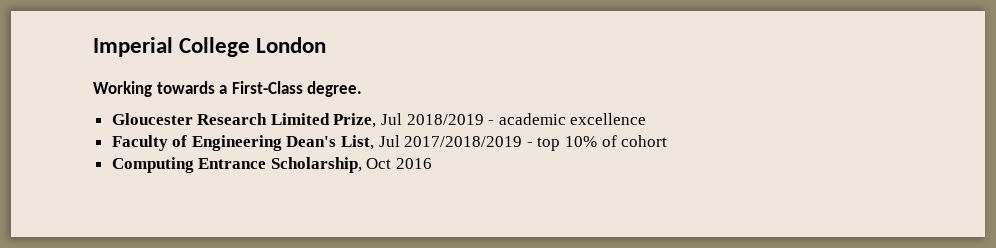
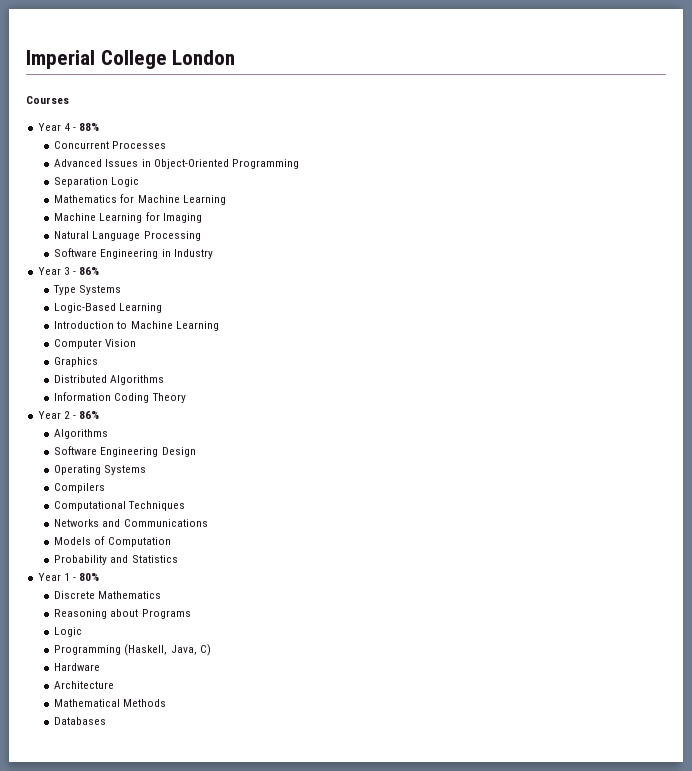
[93,81,363,97] [111,113,647,128] [111,135,668,151] [111,157,433,173] Working towards a First-Class degree. // Gloucester Research Limited Prize, Jul 2018/2019 - academic excellence // Faculty of Engineering Dean's List, Jul 2017/2018/2019 - top 10% of cohort // Computing Entrance Scholarship, Oct 2016 -> [26,96,69,104] [37,123,99,131] [54,141,167,149] [54,159,299,169] [54,177,140,187] [54,194,226,205] [54,212,202,223] [54,231,201,241] [54,248,213,259] [37,267,99,275] [53,285,122,295] [54,303,163,313] [54,321,219,331] [54,339,137,349] [54,357,99,367] [54,375,165,385] [54,392,186,403] [37,411,99,419] [54,429,109,439] [54,446,196,457] [54,465,147,475] [54,483,106,493] [54,501,186,511] [54,519,208,527] [54,536,171,547] [54,555,178,565] [37,573,99,581] [54,591,162,599] [54,609,191,619] [54,627,83,637] [54,644,211,656] [54,663,101,671] [54,681,115,689] [54,699,167,707] [54,717,107,725] Courses // Year 4 - 88% // Concurrent Processes // Advanced Issues in Object-Oriented Programming // Separation Logic // Mathematics for Machine Learning // Machine Learning for Imaging // Natural Language Processing // Software Engineering in Industry // Year 3 - 86% // Type Systems // Logic-Based Learning // Introduction to Machine Learning // Computer Vision // Graphics // Distributed Algorithms // Information Coding Theory // Year 2 - 86% // Algorithms // Software Engineering Design // Operating Systems // Compilers // Computational Techniques // Networks and Communications // Models of Computation // Probability and Statistics // Year 1 - 80% // Discrete Mathematics // Reasoning about Programs // Logic // Programming (Haskell, Java, C) // Hardware // Architecture // Mathematical Methods // Databases

